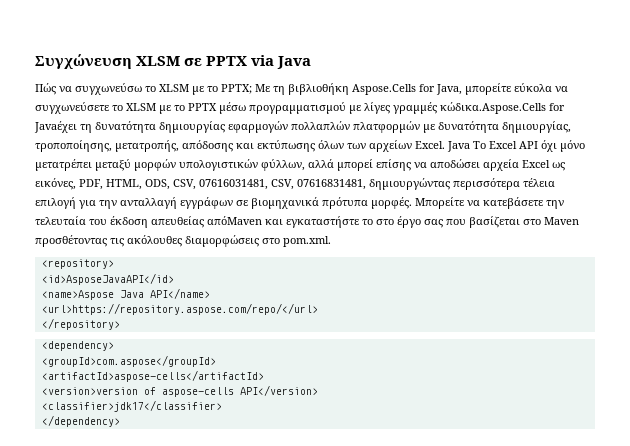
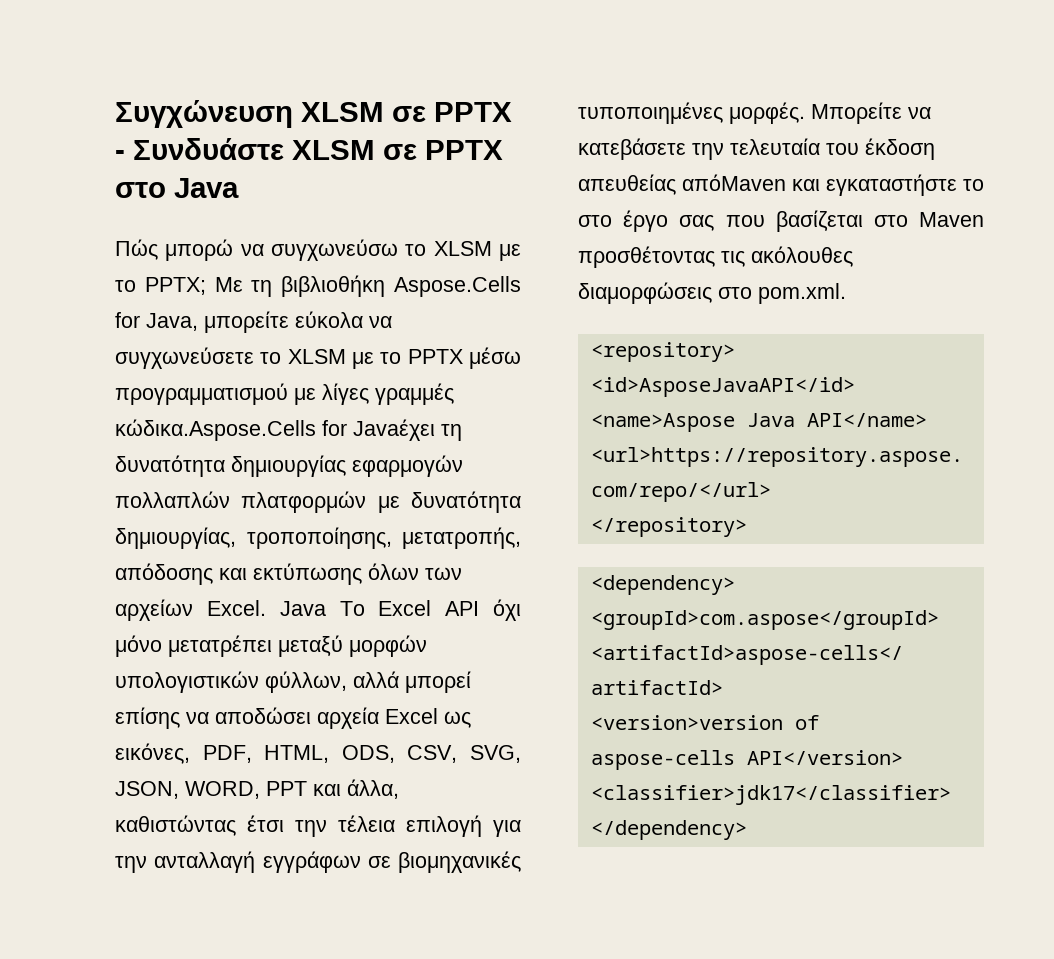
[251,55,275,66] via -> [115,138,503,160] [115,182,166,198] - Συνδυάστε XLSM σε PPTX στο
(56, 89) none -> [165,239,234,261] μπορώ
[199,178,520,190] 07616031481, CSV, 07616831481, δημιουργώντας περισσότερα -> [470,745,521,763] [115,779,399,799] [115,815,327,837] SVG, JSON, WORD, PPT και άλλα, καθιστώντας έτσι την
[251,197,368,209] βιομηχανικά πρότυπα -> [398,851,521,873] [578,102,723,124] βιομηχανικές τυποποιημένες

